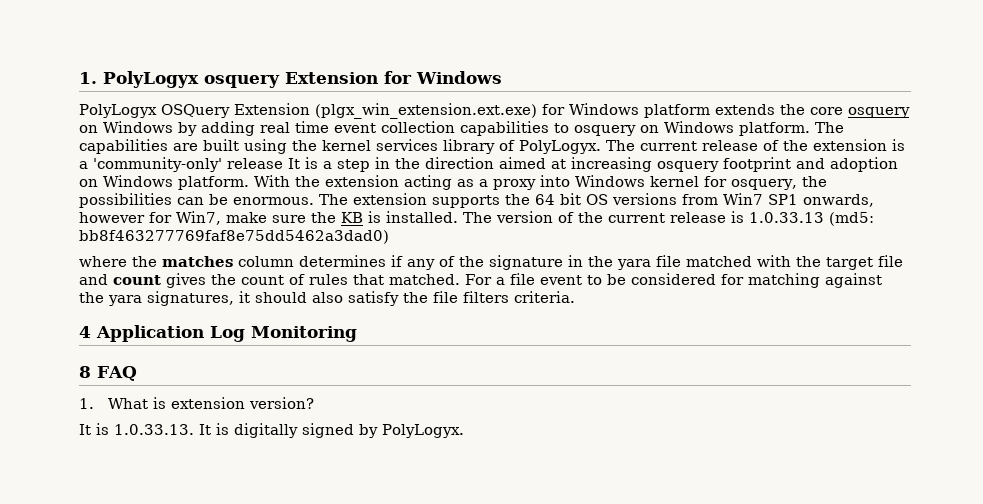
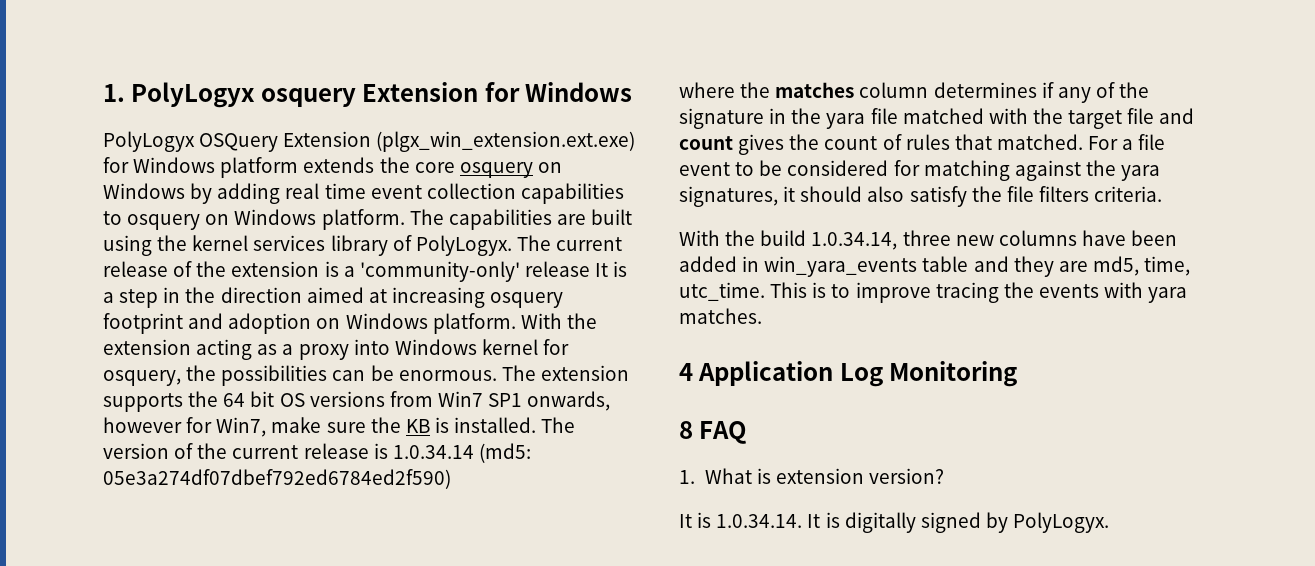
[749,212,874,226] [79,230,389,244] 1.0.33.13 (md5: bb8f463277769faf8e75dd5462a3dad0) -> [392,443,531,463] [103,469,451,489] 1.0.34.14 (md5: 05e3a274df07dbef792ed6784ed2f590)
(575, 297) none -> [679,230,1178,250] [679,256,1191,277] [679,282,1188,303] [679,308,762,324] // With the build 1.0.34.14, three new columns have been added in win_yara_events table and they are md5, time, utc_time. This is to improve tracing the events with yara matches.
[114,424,194,435] 1.0.33.13. -> [716,514,803,528] 1.0.34.14.

